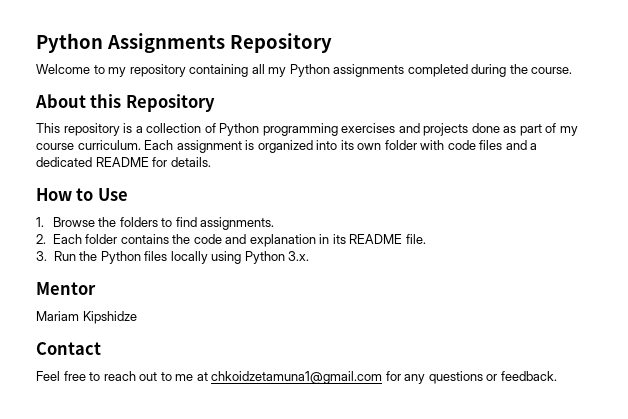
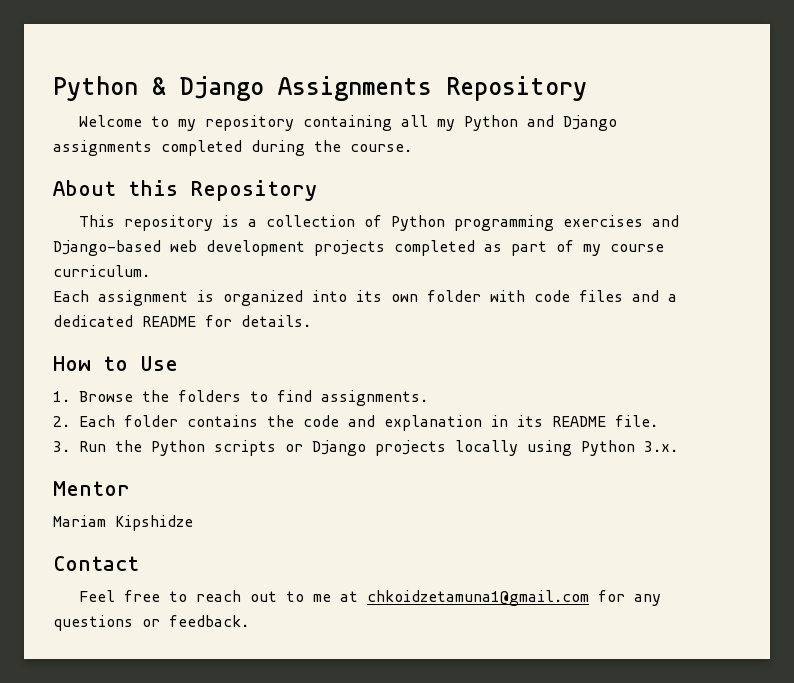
[36,33,103,53] Python -> [53,76,264,101] Python & Django
(330, 70) none -> [527,115,618,131] and Django
[423,123,500,136] projects done -> [53,240,475,256] Django-based web development projects completed
(141, 145) none -> (150, 271) //
[144,251,168,261] files -> [213,440,446,456] scripts or Django projects

